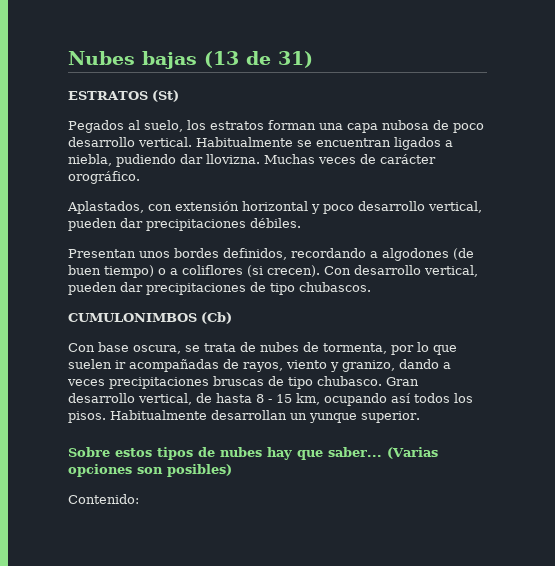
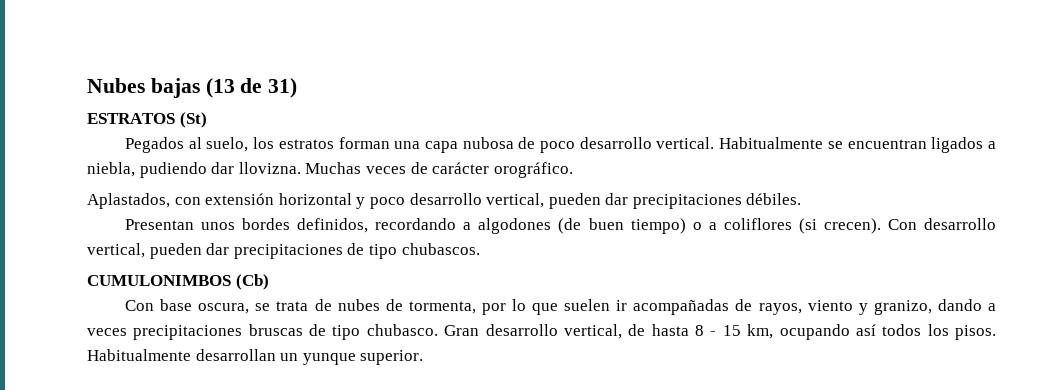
[68,447,438,460] [68,464,232,477] [68,494,139,504] // Sobre estos tipos de nubes hay que saber... (Varias opciones son posibles) // Contenido: -> (424, 357) none

